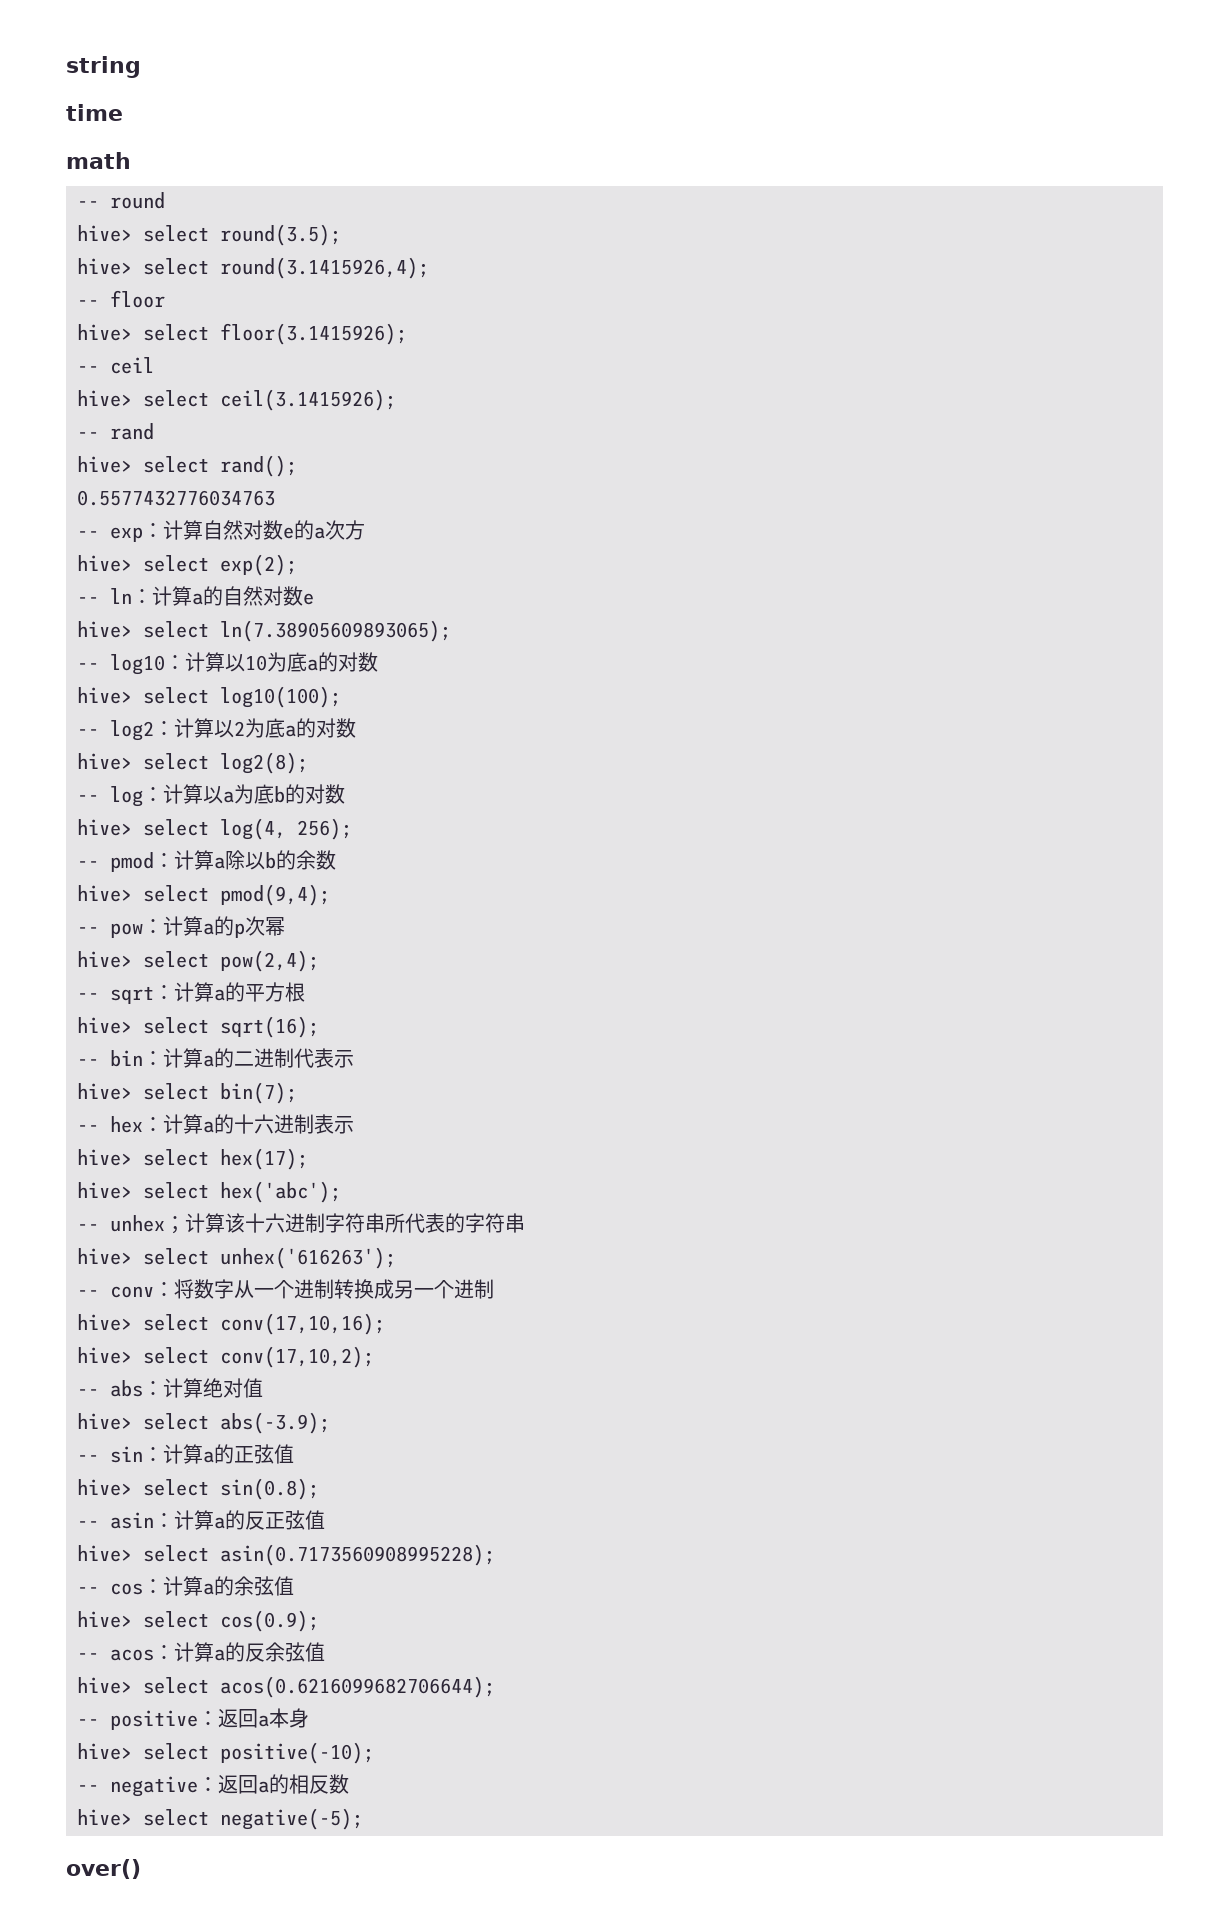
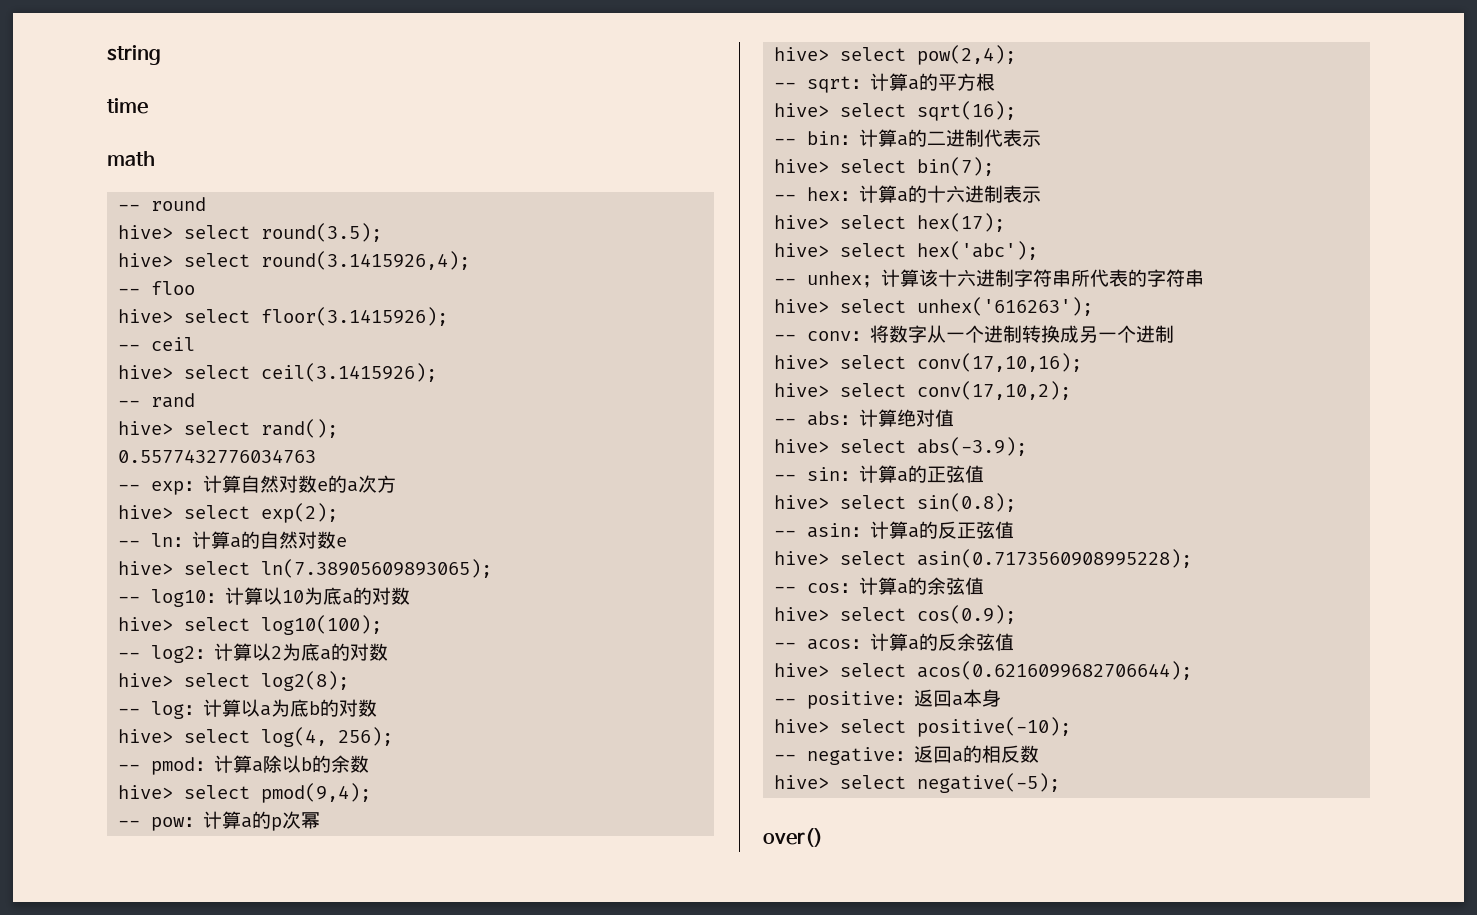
[110,290,166,308] floor -> [150,281,195,295] floo

